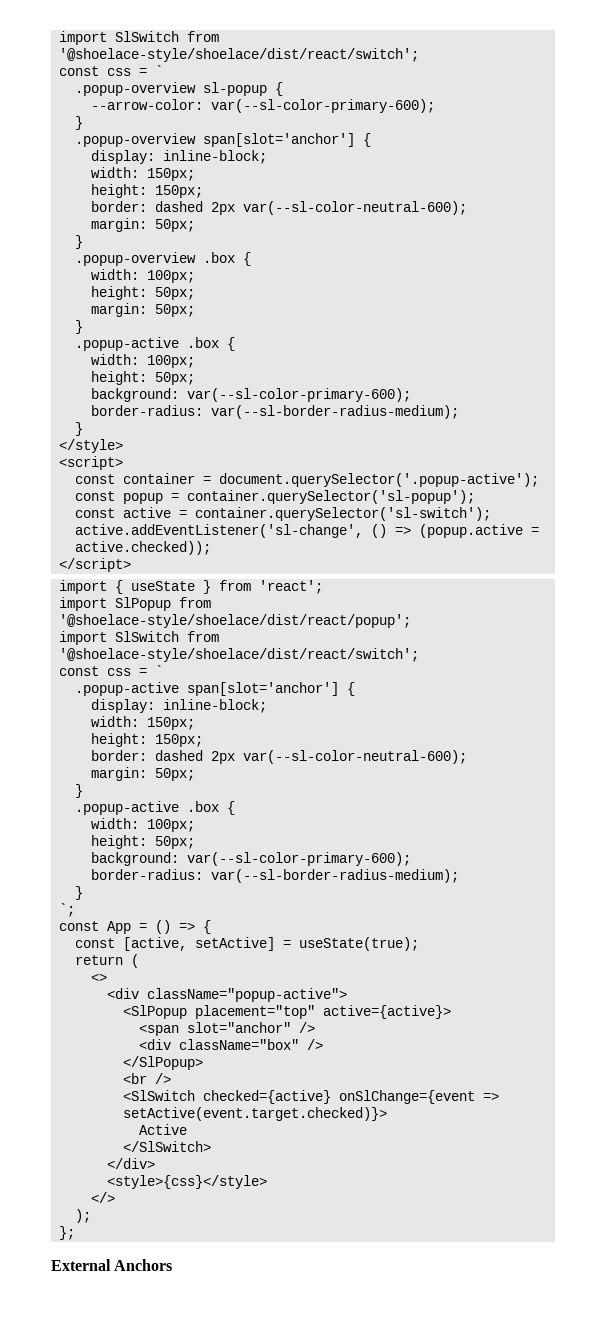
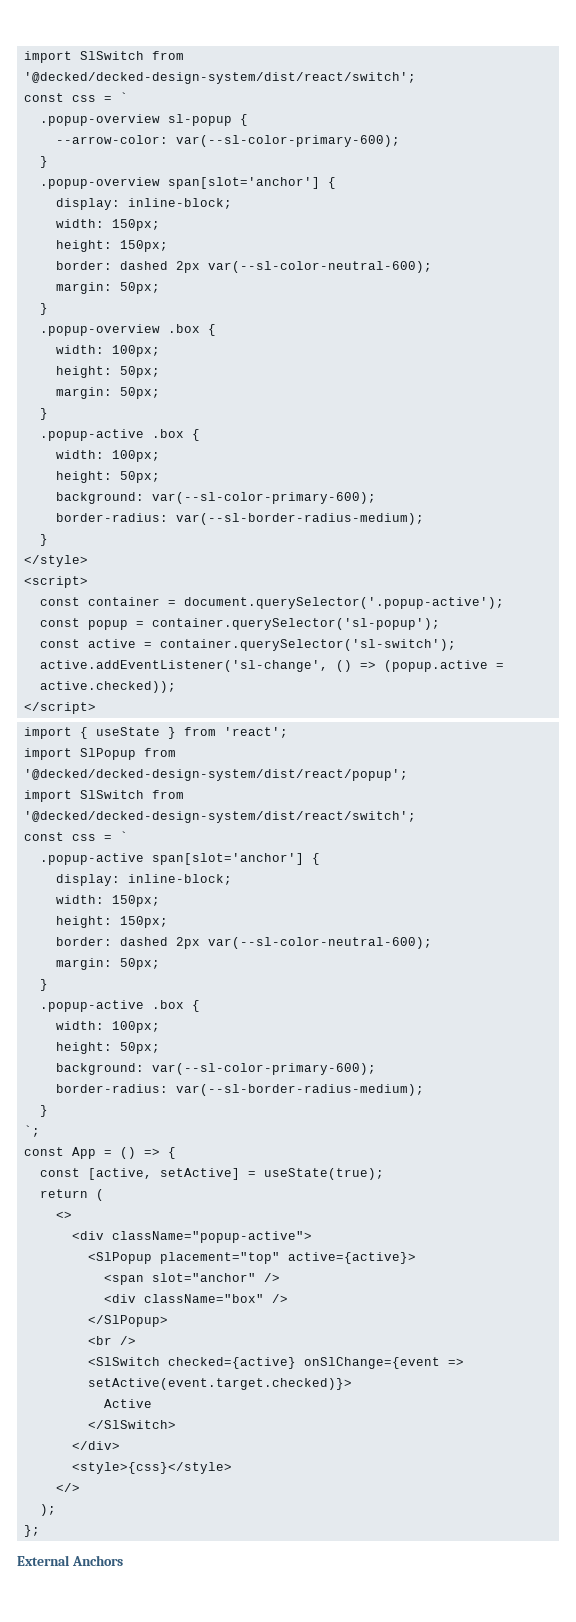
[59,31,220,45] [59,48,420,62] import SlSwitch from '@shoelace-style/shoelace/dist/react/switch'; -> [24,51,185,63] [24,72,417,84] import SlSwitch from '@decked/decked-design-system/dist/react/switch';
[59,614,412,628] [59,631,220,645] [59,648,420,662] '@shoelace-style/shoelace/dist/react/popup'; // import SlSwitch from '@shoelace-style/shoelace/dist/react/switch'; -> [24,769,409,781] [24,790,185,802] [24,811,417,823] '@decked/decked-design-system/dist/react/popup'; // import SlSwitch from '@decked/decked-design-system/dist/react/switch';

